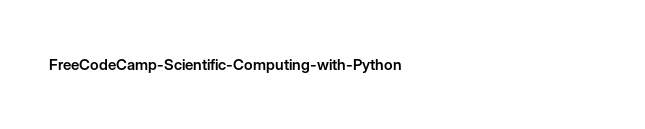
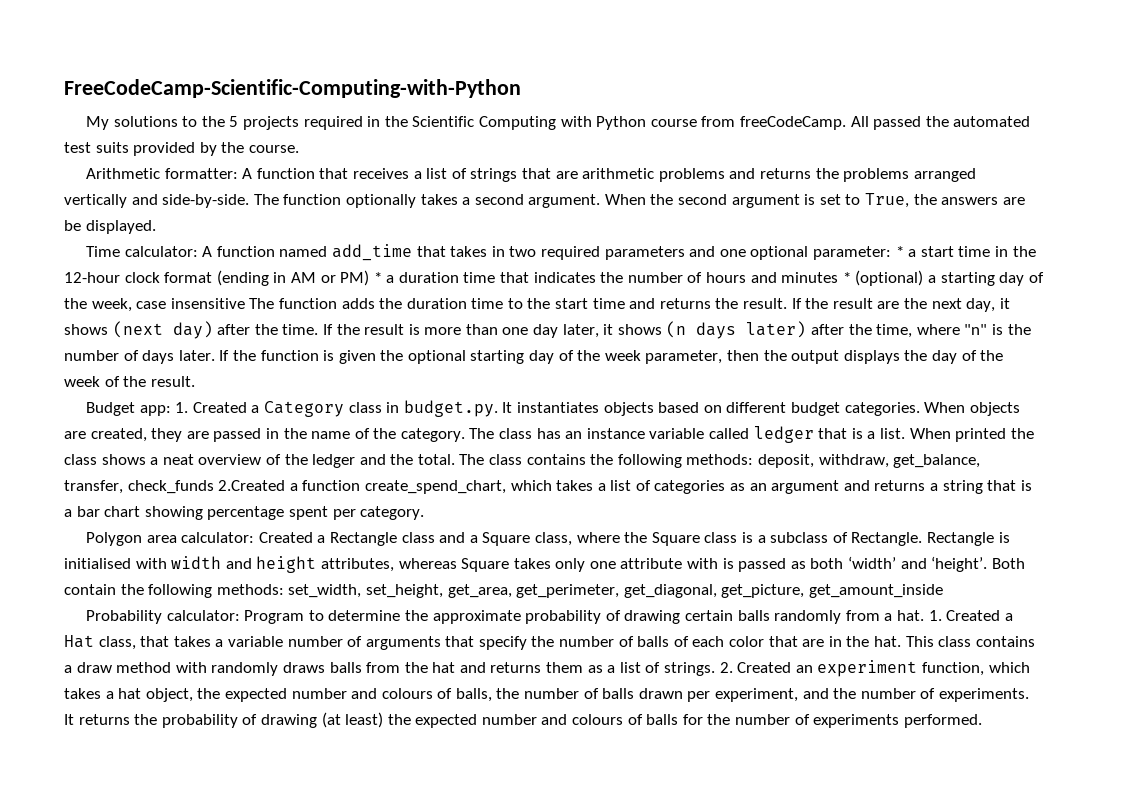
(402, 66) none -> [86,116,1031,130] [64,142,299,156] [86,168,976,182] [64,193,1025,208] [64,220,156,234] [86,244,1036,261] [64,270,1044,286] [64,298,1010,312] [64,321,1031,339] [64,350,1004,364] [64,376,195,387] [86,400,1020,417] [64,426,1034,443] [64,454,981,468] [64,480,1032,494] [64,506,425,520] [86,532,1010,546] [64,556,1025,573] [64,584,943,598] [86,610,1013,624] [64,635,1035,650] [64,660,1030,677] [64,688,1029,702] [64,712,982,728] // My solutions to the 5 projects required in the Scientific Computing with Python course from freeCodeCamp. All passed the automated test suits provided by the course. // Arithmetic formatter: A function that receives a list of strings that are arithmetic problems and returns the problems arranged vertically and side-by-side. The function optionally takes a second argument. When the second argument is set to True, the answers are be displayed. // Time calculator: A function named add_time that takes in two required parameters and one optional parameter: * a start time in the 12-hour clock format (ending in AM or PM) * a duration time that indicates the number of hours and minutes * (optional) a starting day of the week, case insensitive The function adds the duration time to the start time and returns the result. If the result are the next day, it shows (next day) after the time. If the result is more than one day later, it shows (n days later) after the time, where "n" is the number of days later. If the function is given the optional starting day of the week parameter, then the output displays the day of the week of the result. // Budget app: 1. Created a Category class in budget.py. It instantiates objects based on different budget categories. When objects are created, they are passed in the name of the category. The class has an instance variable called ledger that is a list. When printed the class shows a neat overview of the ledger and the total. The class contains the following methods: deposit, withdraw, get_balance, transfer, check_funds 2.Created a function create_spend_chart, which takes a list of categories as an argument and returns a string that is a bar chart showing percentage spent per category. // Polygon area calculator: Created a Rectangle class and a Square class, where the Square class is a subclass of Rectangle. Rectangle is initialised with width and height attributes, whereas Square takes only one attribute with is passed as both ‘width’ and ‘height’. Both contain the following methods: set_width, set_height, get_area, get_perimeter, get_diagonal, get_picture, get_amount_inside // Probability calculator: Program to determine the approximate probability of drawing certain balls randomly from a hat. 1. Created a Hat class, that takes a variable number of arguments that specify the number of balls of each color that are in the hat. This class contains a draw method with randomly draws balls from the hat and returns them as a list of strings. 2. Created an experiment function, which takes a hat object, the expected number and colours of balls, the number of balls drawn per experiment, and the number of experiments. It returns the probability of drawing (at least) the expected number and colours of balls for the number of experiments performed.

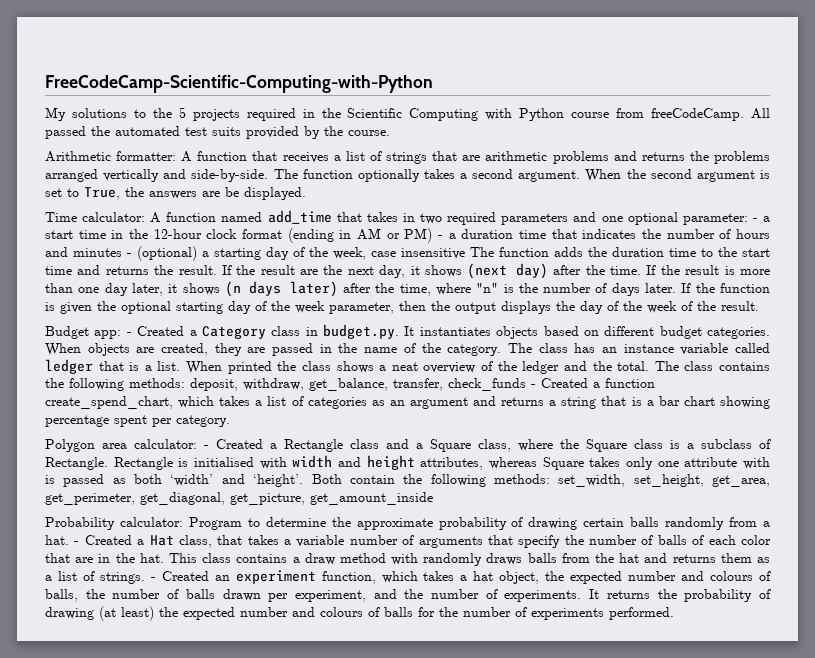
[895,246,904,257] * -> [752,218,758,222] -
[373,272,382,283] * -> [438,235,444,239] -
[842,272,851,283] * -> [127,253,132,257] -
[175,402,189,413] 1. -> [126,332,132,336] -
[218,480,286,491] 2.Created -> [531,378,588,388] - Created
(255, 537) none -> [204,445,209,449] -
[928,610,942,621] 1. -> [74,541,80,545] -
[719,662,733,673] 2. -> [150,577,156,581] -

